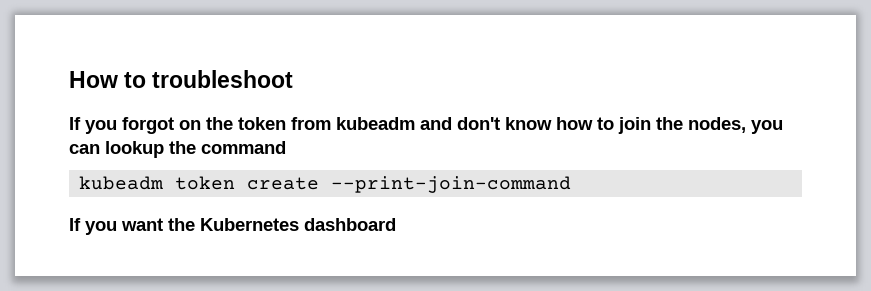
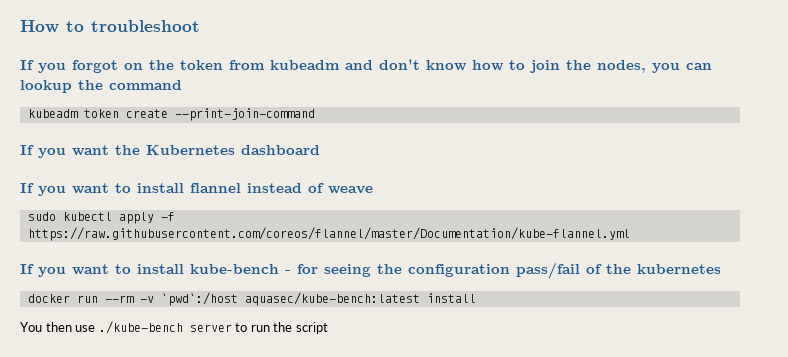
(396, 224) none -> [20,183,373,196] [27,212,175,224] [27,227,630,241] [20,262,721,279] [27,292,476,306] [20,321,328,334] // If you want to install flannel instead of weave // sudo kubectl apply -f https://raw.githubusercontent.com/coreos/flannel/master/Documentation/kube-flannel.yml // If you want to install kube-bench - for seeing the configuration pass/fail of the kubernetes // docker run --rm -v `pwd`:/host aquasec/kube-bench:latest install // You then use ./kube-bench server to run the script

